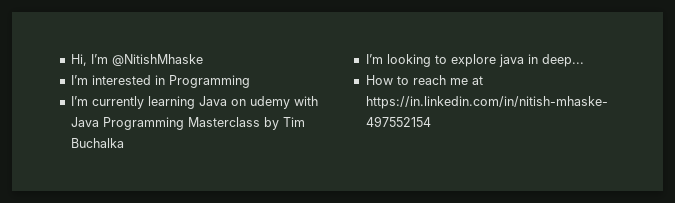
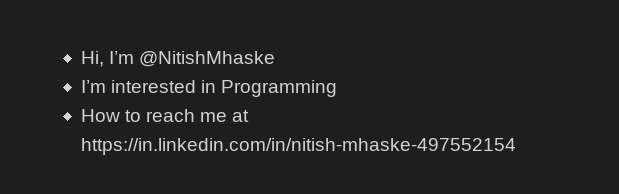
[70,96,318,109] [70,117,305,130] [70,138,124,148] [365,54,584,67] // I’m currently learning Java on udemy with Java Programming Masterclass by Tim Buchalka // I’m looking to explore java in deep... -> (338, 88) none

